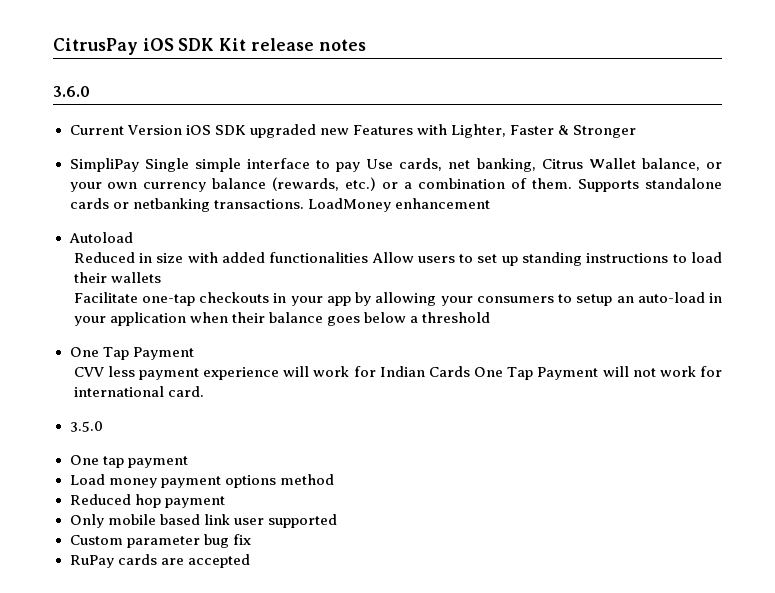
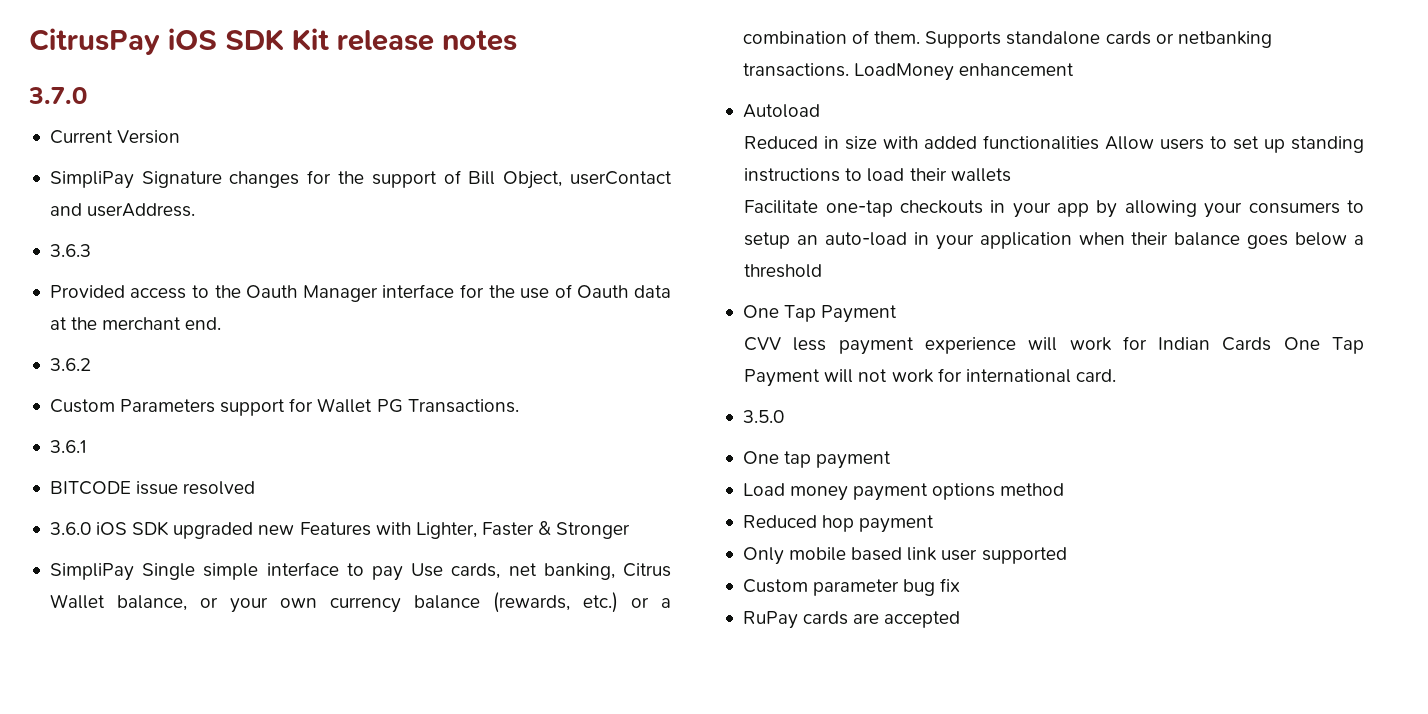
[53,86,90,97] 3.6.0 -> [28,87,87,104] 3.7.0
(182, 130) none -> [49,170,672,189] [49,203,196,217] [49,244,91,257] [49,284,671,302] [49,317,222,330] [49,358,91,371] [49,398,519,416] [49,440,86,453] [49,481,256,495] [49,522,91,535] // SimpliPay Signature changes for the support of Bill Object, userContact and userAddress. // 3.6.3 // Provided access to the Oauth Manager interface for the use of Oauth data at the merchant end. // 3.6.2 // Custom Parameters support for Wallet PG Transactions. // 3.6.1 // BITCODE issue resolved // 3.6.0

